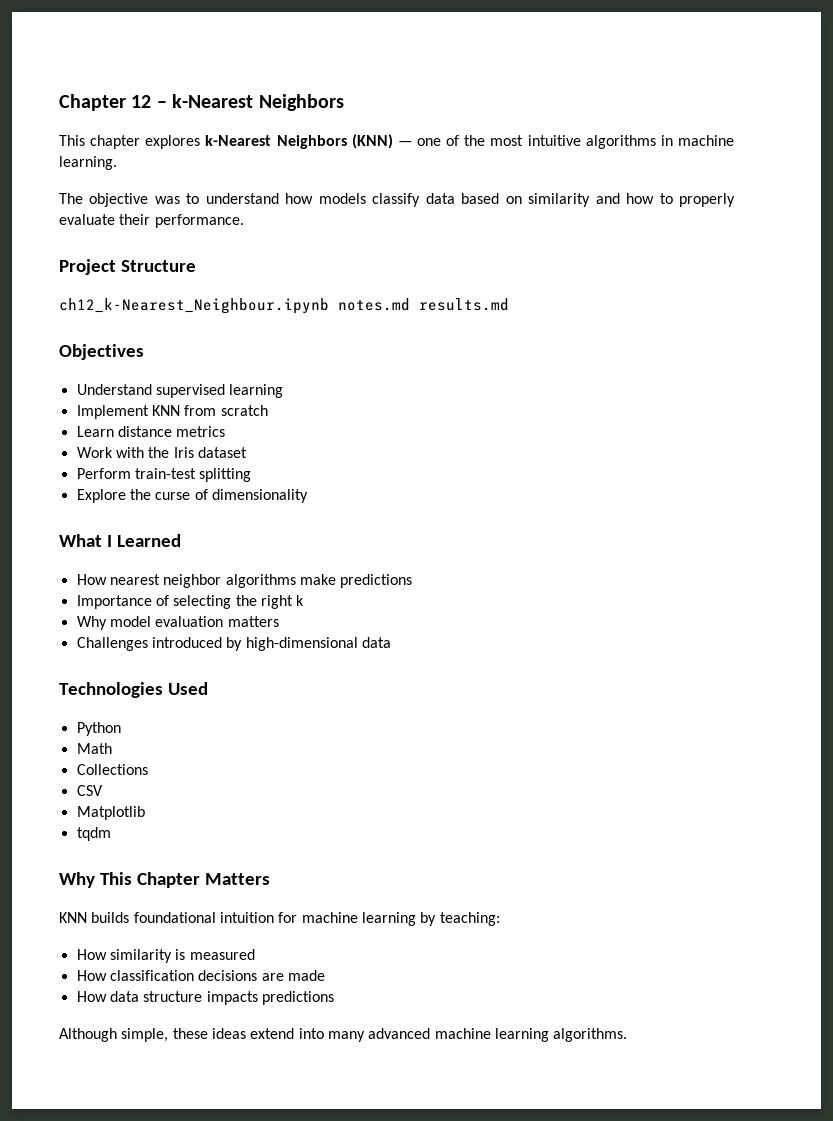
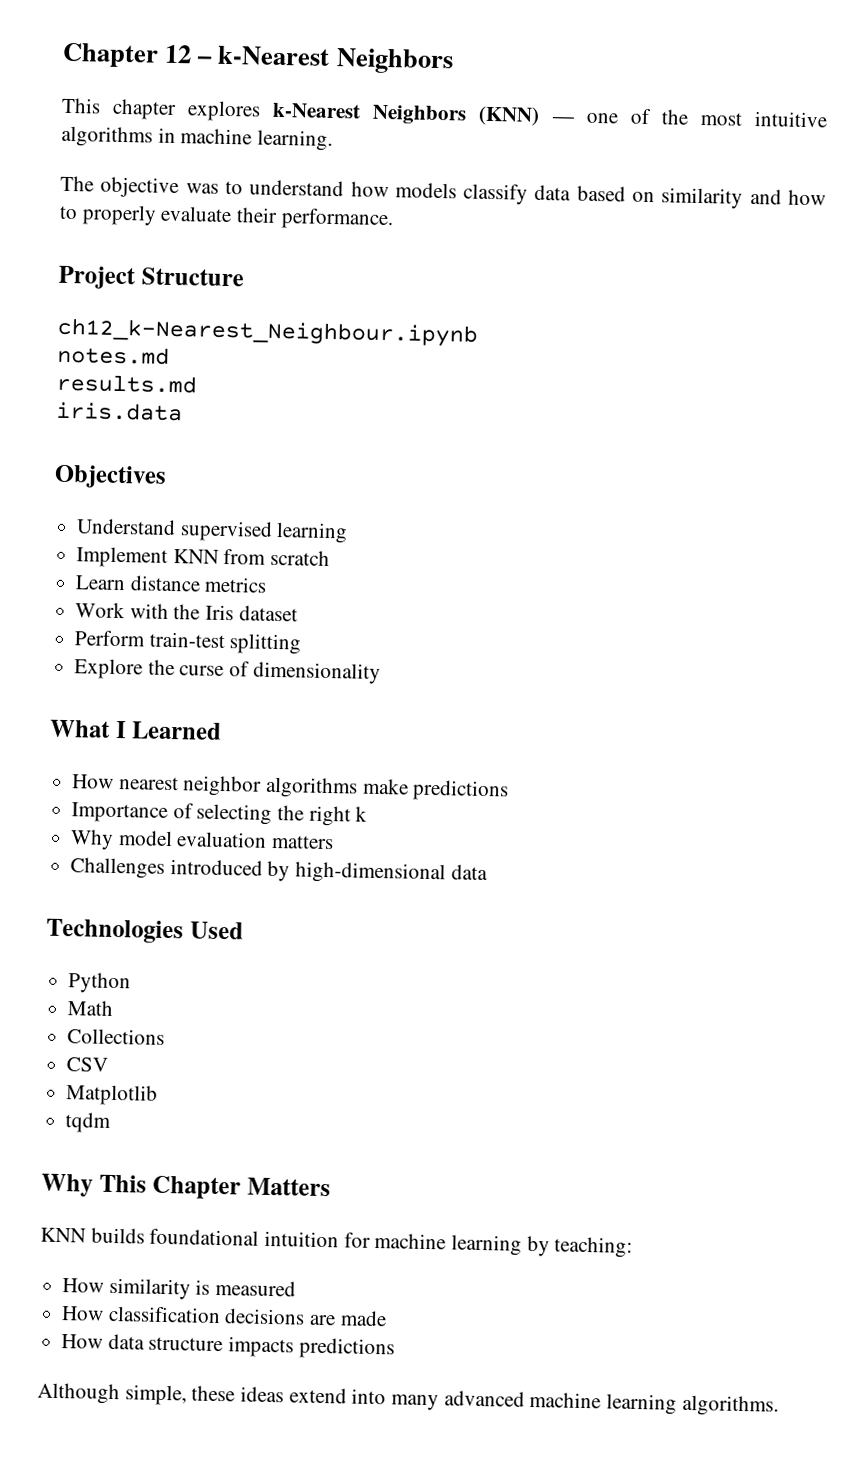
(329, 306) none -> (478, 332) //
(410, 304) none -> (170, 355) //
(509, 304) none -> [56,401,183,422] // iris.data

